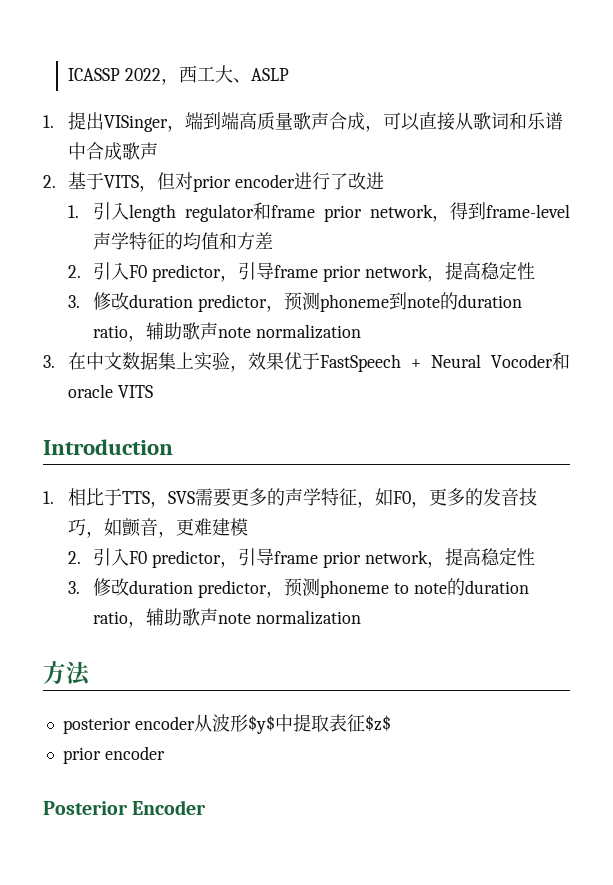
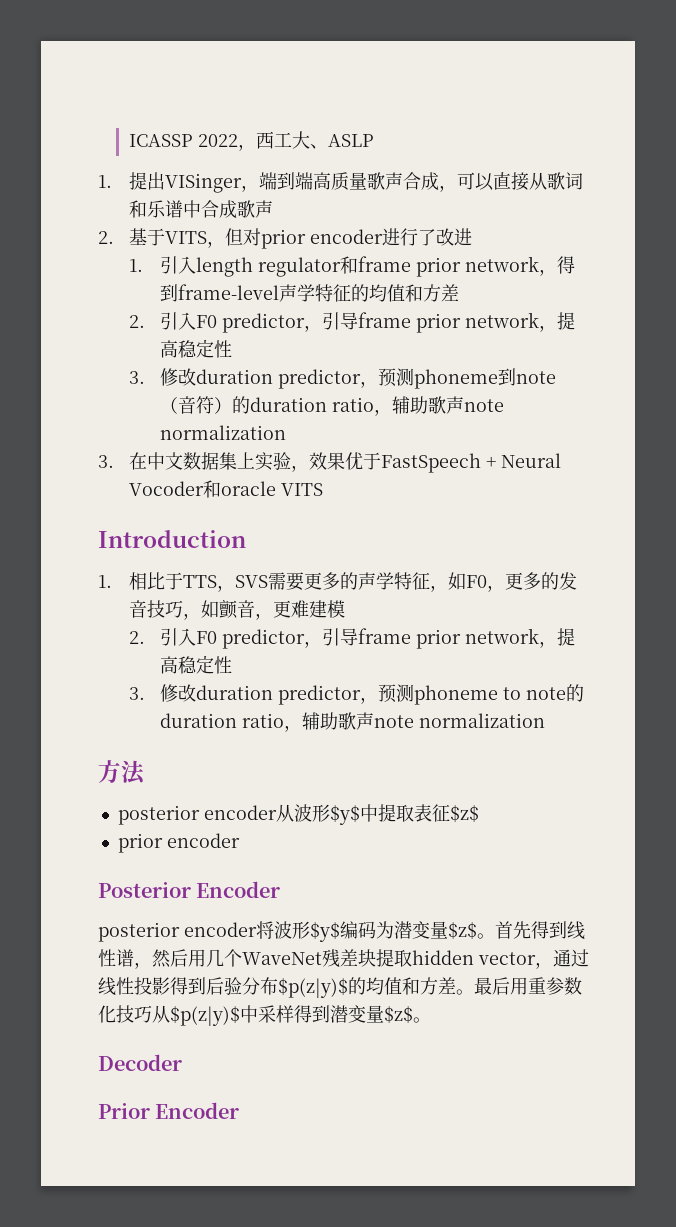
(441, 302) none -> [159,396,232,414] （音符）
(207, 807) none -> [98,921,585,942] [98,949,589,969] [98,977,582,998] [98,1005,431,1026] [98,1054,182,1071] [98,1102,240,1119] // posterior encoder将波形$y$编码为潜变量$z$。首先得到线性谱，然后用几个WaveNet残差块提取hidden vector，通过线性投影得到后验分布$p(z|y)$的均值和方差。最后用重参数化技巧从$p(z|y)$中采样得到潜变量$z$。 // Decoder // Prior Encoder

